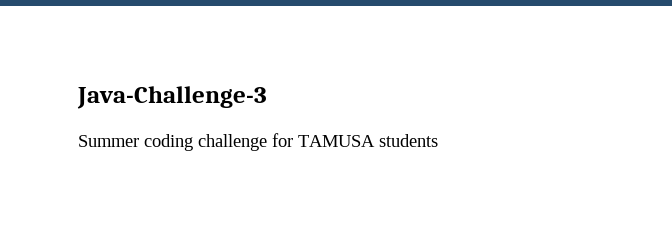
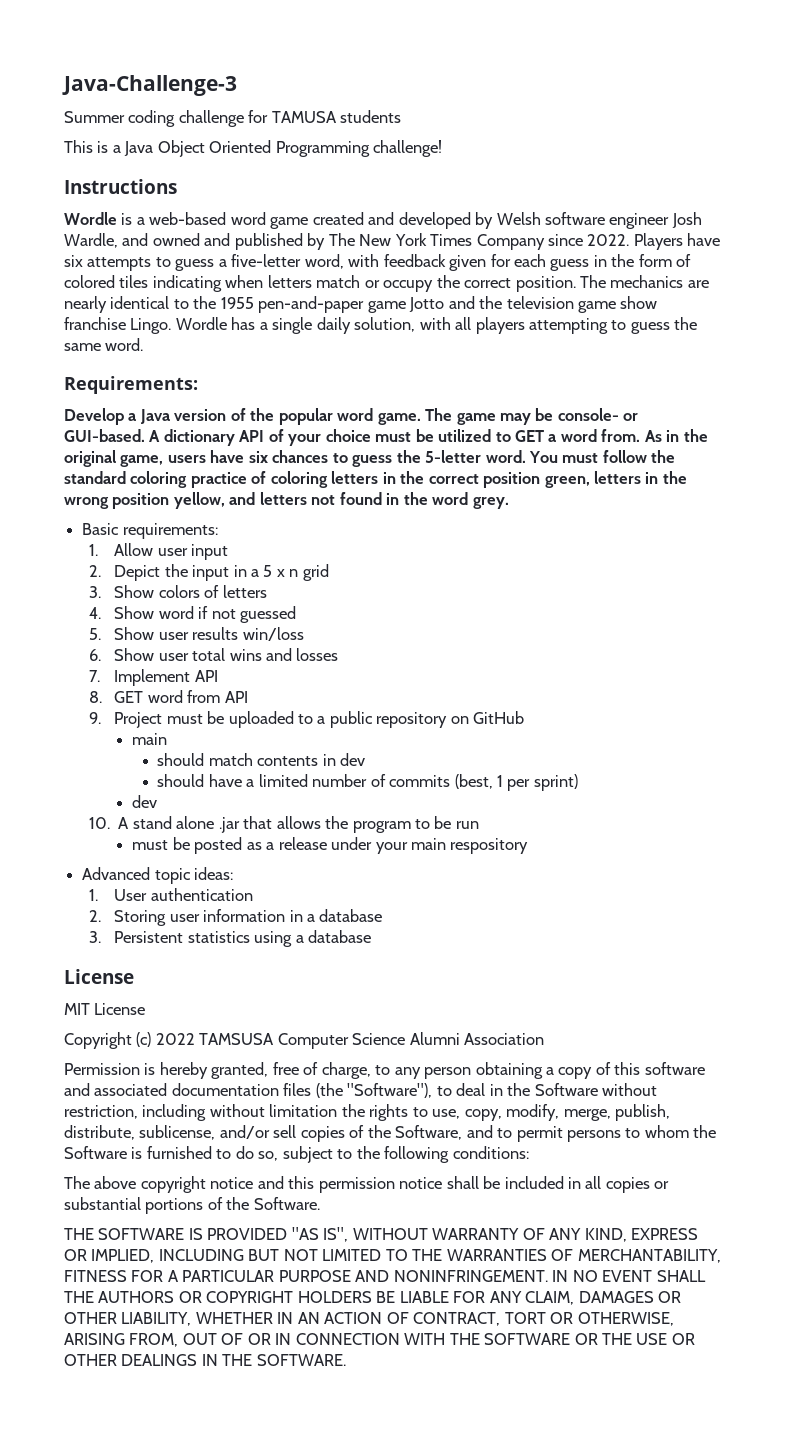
(438, 140) none -> [64,140,443,157] [64,179,177,194] [64,212,702,229] [64,233,721,250] [64,254,692,271] [64,275,709,292] [64,296,658,313] [64,317,698,334] [64,338,144,351] [64,376,198,394] [64,408,639,425] [64,429,708,446] [64,450,676,467] [64,471,687,488] [64,492,509,509] [82,523,218,539] [89,543,229,560] [89,564,329,581] [89,585,267,598] [89,606,296,623] [89,627,304,641] [89,648,339,661] [89,669,218,686] [89,690,248,703] [89,711,525,728] [132,733,168,745] [157,753,366,766] [157,774,578,791] [132,795,158,808] [89,816,479,833] [132,837,529,854] [82,867,234,884] [89,888,253,901] [89,909,383,926] [89,930,371,947] [64,969,134,984] [64,1003,146,1015] [64,1032,545,1049] [64,1062,705,1079] [64,1083,658,1098] [64,1104,671,1121] [64,1125,717,1142] [64,1146,529,1163] [64,1176,670,1193] [64,1197,320,1214] [64,1227,699,1242] [64,1249,721,1263] [64,1270,706,1282] [64,1291,682,1305] [64,1312,674,1326] [64,1333,695,1347] [64,1354,346,1366] // This is a Java Object Oriented Programming challenge! // Instructions // Wordle is a web-based word game created and developed by Welsh software engineer Josh Wardle, and owned and published by The New York Times Company since 2022. Players have six attempts to guess a five-letter word, with feedback given for each guess in the form of colored tiles indicating when letters match or occupy the correct position. The mechanics are nearly identical to the 1955 pen-and-paper game Jotto and the television game show franchise Lingo. Wordle has a single daily solution, with all players attempting to guess the same word. // Requirements: // Develop a Java version of the popular word game. The game may be console- or GUI-based. A dictionary API of your choice must be utilized to GET a word from. As in the original game, users have six chances to guess the 5-letter word. You must follow the standard coloring practice of coloring letters in the correct position green, letters in the wrong position yellow, and letters not found in the word grey. // Basic requirements: // 1. Allow user input // 2. Depict the input in a 5 x n grid // 3. Show colors of letters // 4. Show word if not guessed // 5. Show user results win/loss // 6. Show user total wins and losses // 7. Implement API // 8. GET word from API // 9. Project must be uploaded to a public repository on GitHub // main // should match contents in dev // should have a limited number of commits (best, 1 per sprint) // dev // 10. A stand alone .jar that allows the program to be run // must be posted as a release under your main respository // Advanced topic ideas: // 1. User authentication // 2. Storing user information in a database // 3. Persistent statistics using a database // License // MIT License // Copyright (c) 2022 TAMSUSA Computer Science Alumni Association // Permission is hereby granted, free of charge, to any person obtaining a copy of this software and associated documentation files (the "Software"), to deal in the Software without restriction, including without limitation the rights to use, copy, modify, merge, publish, distribute, sublicense, and/or sell copies of the Software, and to permit persons to whom the Software is furnished to do so, subject to the following conditions: // The above copyright notice and this permission notice shall be included in all copies or substantial portions of the Software. // THE SOFTWARE IS PROVIDED "AS IS", WITHOUT WARRANTY OF ANY KIND, EXPRESS OR IMPLIED, INCLUDING BUT NOT LIMITED TO THE WARRANTIES OF MERCHANTABILITY, FITNESS FOR A PARTICULAR PURPOSE AND NONINFRINGEMENT. IN NO EVENT SHALL THE AUTHORS OR COPYRIGHT HOLDERS BE LIABLE FOR ANY CLAIM, DAMAGES OR OTHER LIABILITY, WHETHER IN AN ACTION OF CONTRACT, TORT OR OTHERWISE, ARISING FROM, OUT OF OR IN CONNECTION WITH THE SOFTWARE OR THE USE OR OTHER DEALINGS IN THE SOFTWARE.

